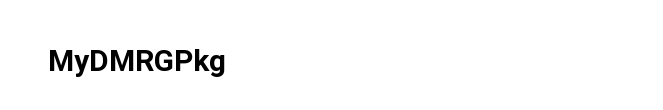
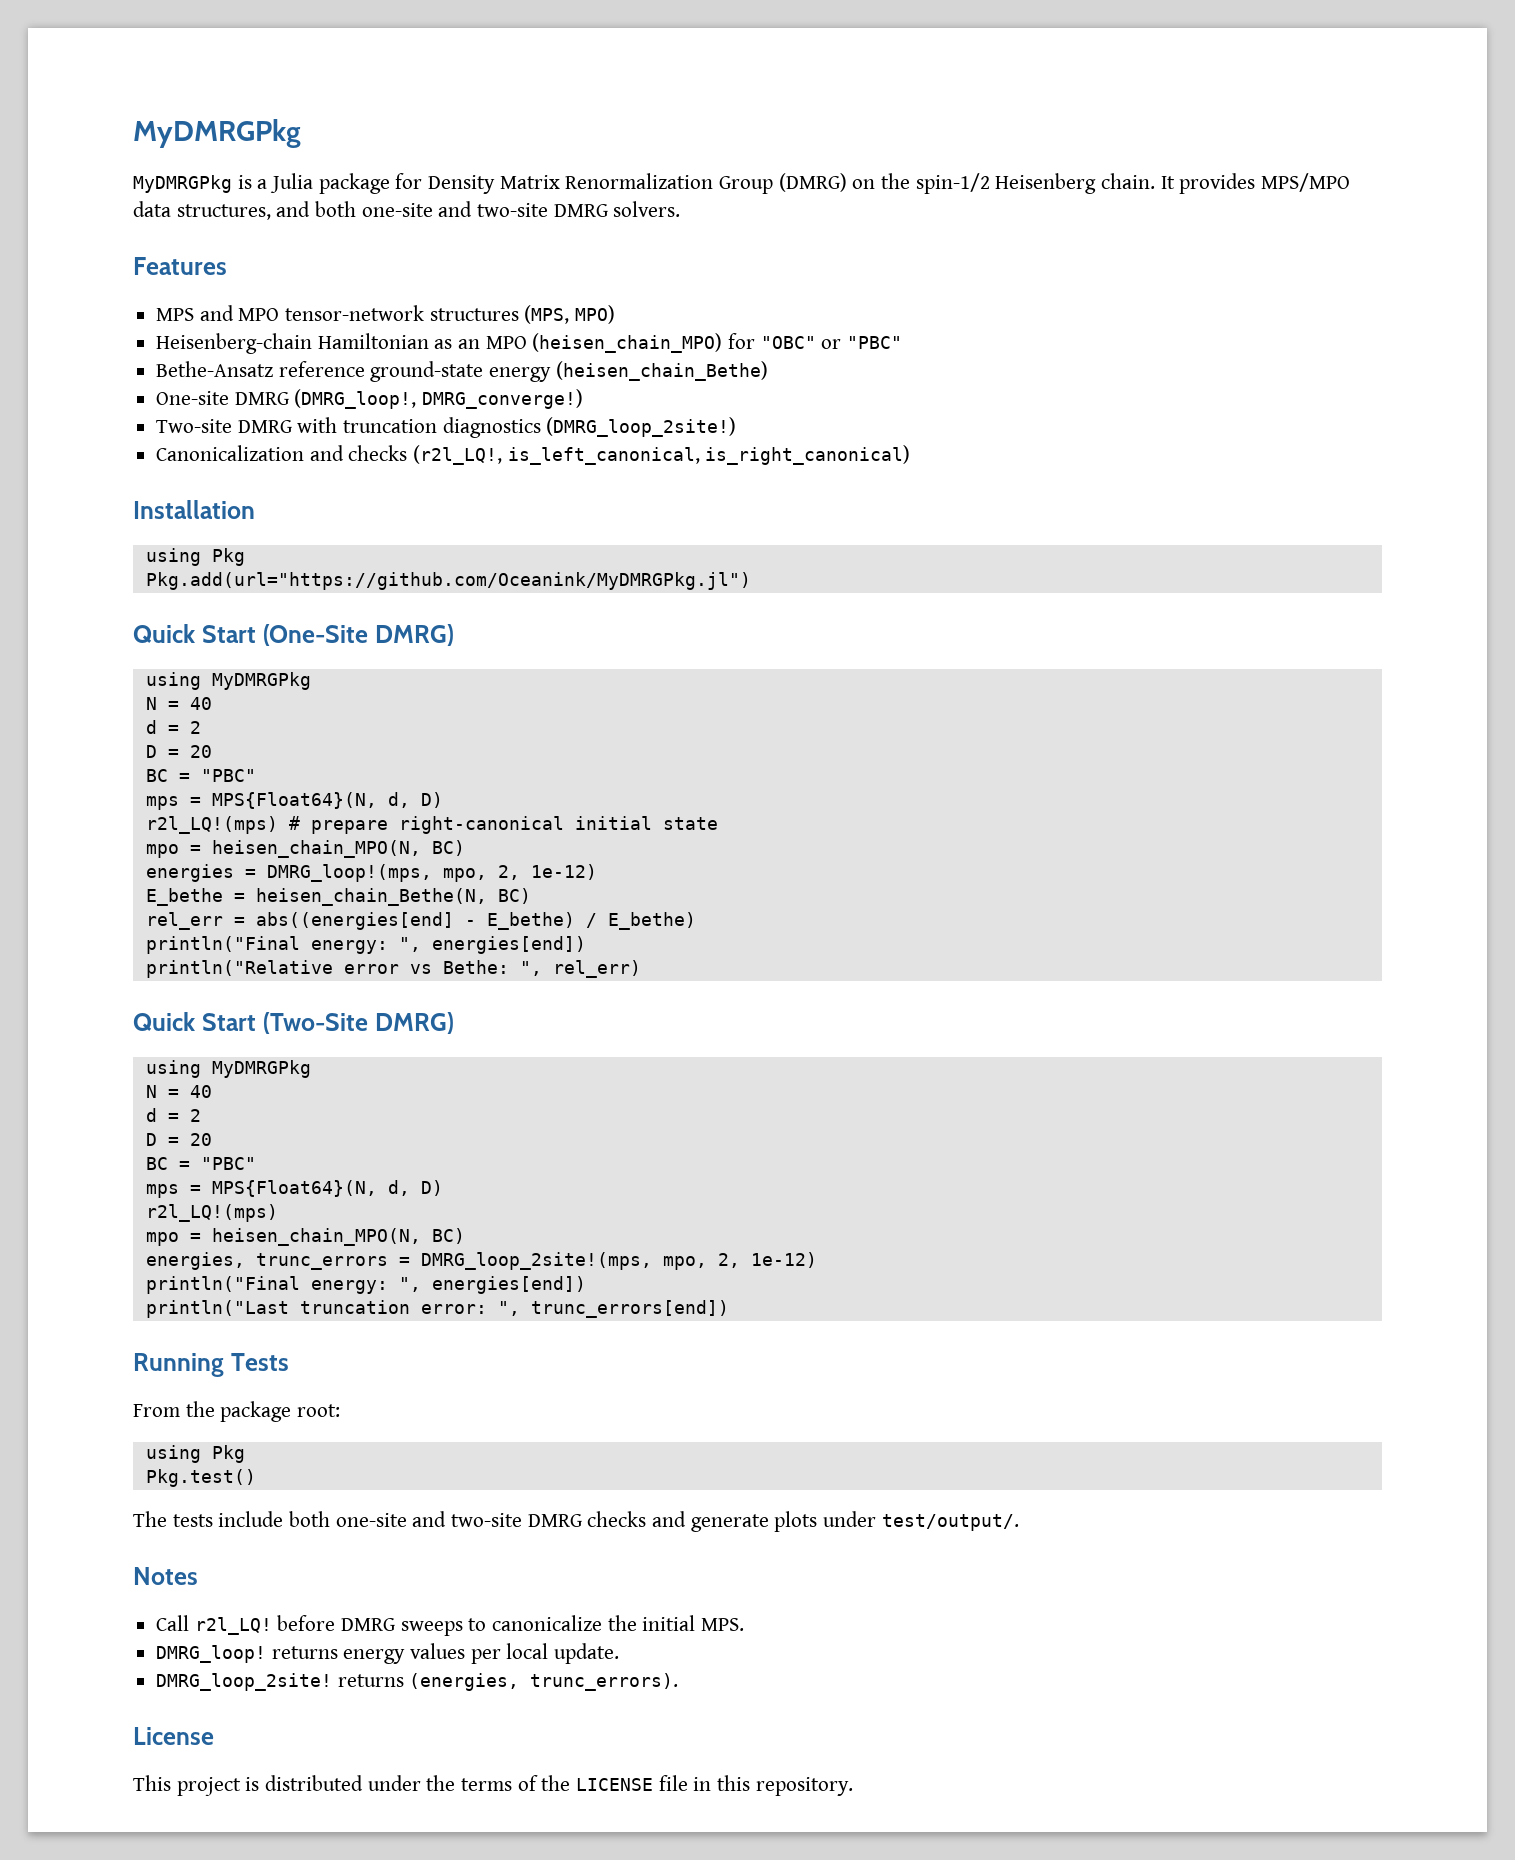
[48,49,226,77] MyDMRGPkg -> [133,119,301,148] [133,173,1351,194] [133,201,681,220] [133,257,227,275] [156,305,616,324] [156,333,903,354] [156,361,768,382] [156,389,584,409] [156,417,737,438] [156,445,911,465] [133,500,255,519] [145,548,245,566] [145,572,751,590] [133,624,455,646] [145,672,311,690] [145,697,212,710] [145,720,201,734] [145,745,212,758] [145,769,256,782] [145,792,443,810] [145,816,718,834] [145,840,465,858] [145,864,597,882] [145,888,531,906] [145,912,696,930] [145,936,586,954] [145,960,641,978] [133,1012,455,1034] [145,1060,311,1078] [145,1085,212,1098] [145,1108,201,1122] [145,1133,212,1146] [145,1157,256,1170] [145,1180,443,1198] [145,1204,278,1222] [145,1228,465,1246] [145,1252,817,1270] [145,1276,586,1294] [145,1300,729,1318] [133,1353,289,1377] [133,1401,341,1422] [145,1445,245,1463] [145,1469,256,1487] [133,1511,1019,1532] [133,1567,198,1585] [156,1615,745,1636] [156,1643,620,1664] [156,1673,679,1691] [133,1727,214,1745] [133,1775,853,1796] MyDMRGPkg // MyDMRGPkg is a Julia package for Density Matrix Renormalization Group (DMRG) on the spin-1/2 Heisenberg chain. It provides MPS/MPO data structures, and both one-site and two-site DMRG solvers. // Features // MPS and MPO tensor-network structures (MPS, MPO) // Heisenberg-chain Hamiltonian as an MPO (heisen_chain_MPO) for "OBC" or "PBC" // Bethe-Ansatz reference ground-state energy (heisen_chain_Bethe) // One-site DMRG (DMRG_loop!, DMRG_converge!) // Two-site DMRG with truncation diagnostics (DMRG_loop_2site!) // Canonicalization and checks (r2l_LQ!, is_left_canonical, is_right_canonical) // Installation // using Pkg // Pkg.add(url="https://github.com/Oceanink/MyDMRGPkg.jl") // Quick Start (One-Site DMRG) // using MyDMRGPkg // N = 40 // d = 2 // D = 20 // BC = "PBC" // mps = MPS{Float64}(N, d, D) // r2l_LQ!(mps) # prepare right-canonical initial state // mpo = heisen_chain_MPO(N, BC) // energies = DMRG_loop!(mps, mpo, 2, 1e-12) // E_bethe = heisen_chain_Bethe(N, BC) // rel_err = abs((energies[end] - E_bethe) / E_bethe) // println("Final energy: ", energies[end]) // println("Relative error vs Bethe: ", rel_err) // Quick Start (Two-Site DMRG) // using MyDMRGPkg // N = 40 // d = 2 // D = 20 // BC = "PBC" // mps = MPS{Float64}(N, d, D) // r2l_LQ!(mps) // mpo = heisen_chain_MPO(N, BC) // energies, trunc_errors = DMRG_loop_2site!(mps, mpo, 2, 1e-12) // println("Final energy: ", energies[end]) // println("Last truncation error: ", trunc_errors[end]) // Running Tests // From the package root: // using Pkg // Pkg.test() // The tests include both one-site and two-site DMRG checks and generate plots under test/output/. // Notes // Call r2l_LQ! before DMRG sweeps to canonicalize the initial MPS. // DMRG_loop! returns energy values per local update. // DMRG_loop_2site! returns (energies, trunc_errors). // License // This project is distributed under the terms of the LICENSE file in this repository.

